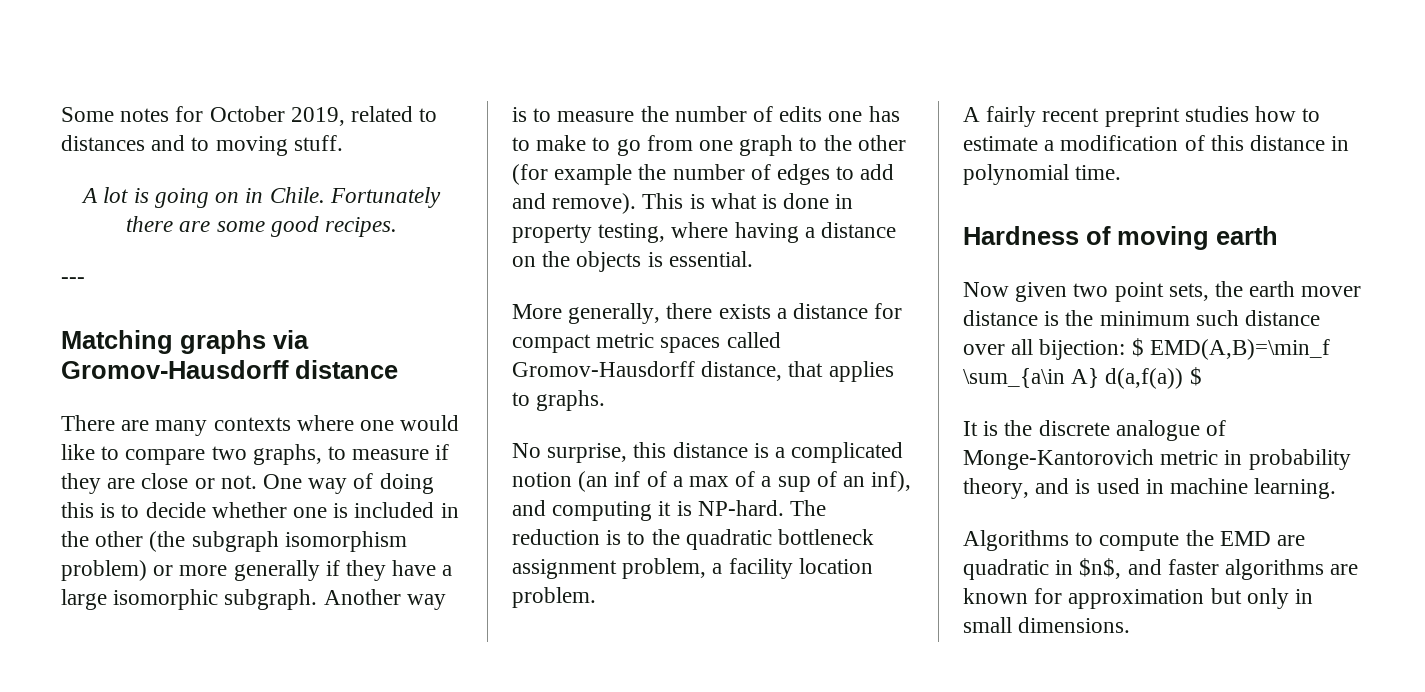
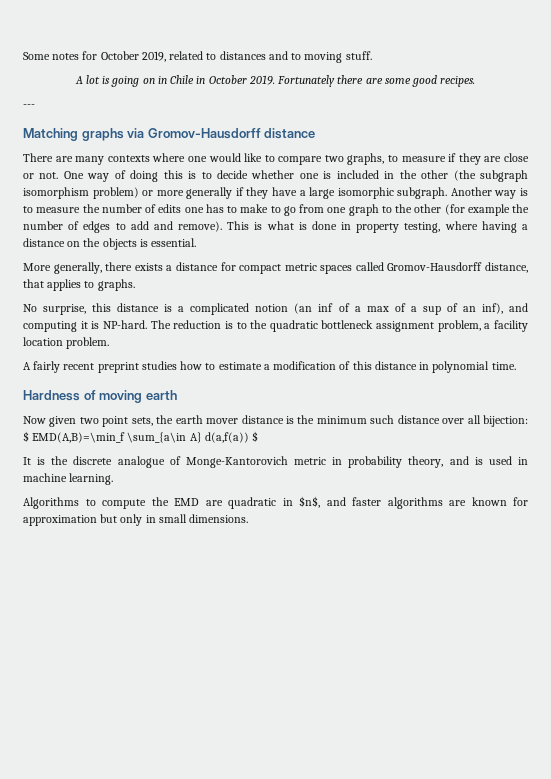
[269,187,325,203] Chile. -> [170,75,275,85] Chile in October 2019.

